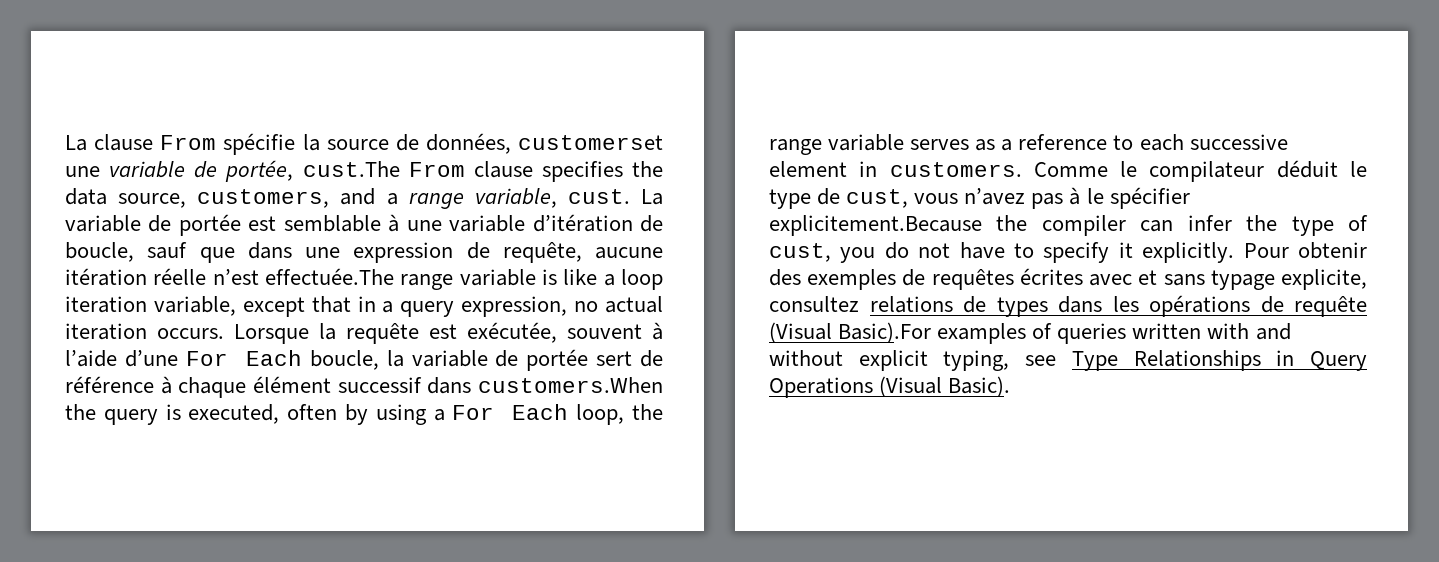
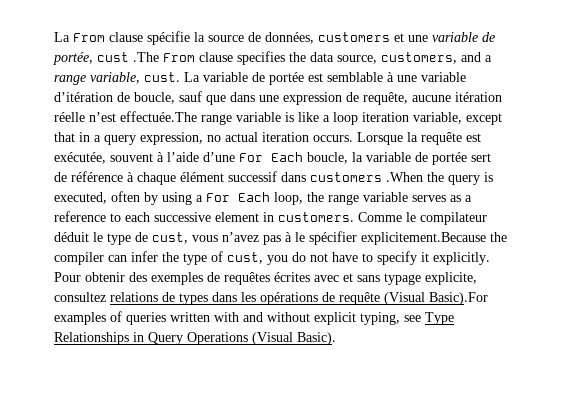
[65,134,217,151] La clause From -> [54,32,143,42] La From clause
[518,135,663,150] customerset -> [318,32,404,42] customers et
[302,161,400,177] cust.The -> [97,52,159,62] cust .The
[478,377,663,393] customers.When -> [310,172,423,182] customers .When

